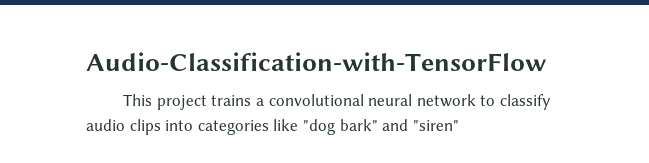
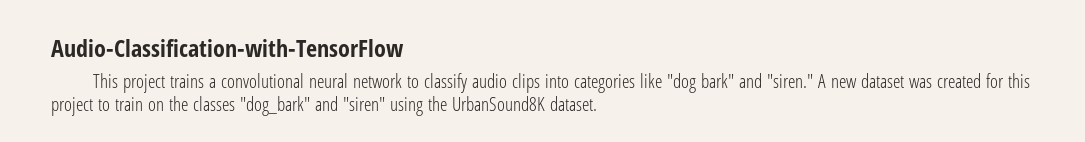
[412,120,459,131] "siren" -> [767,73,1031,88] [51,96,597,116] "siren." A new dataset was created for this project to train on the classes "dog_bark" and "siren" using the UrbanSound8K dataset.

